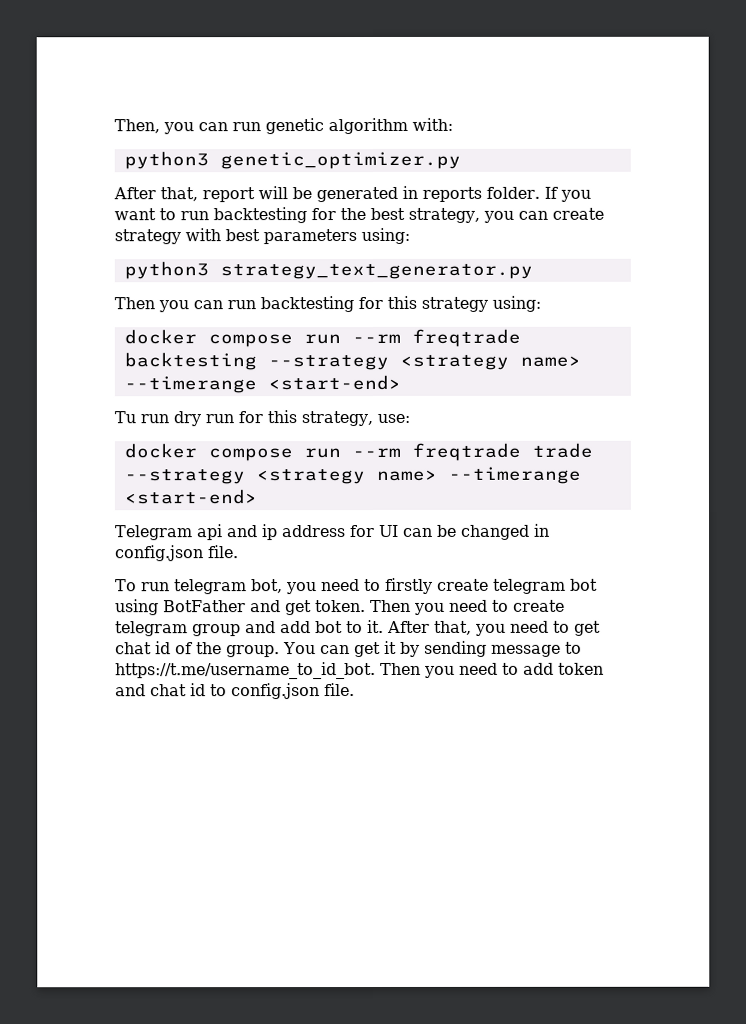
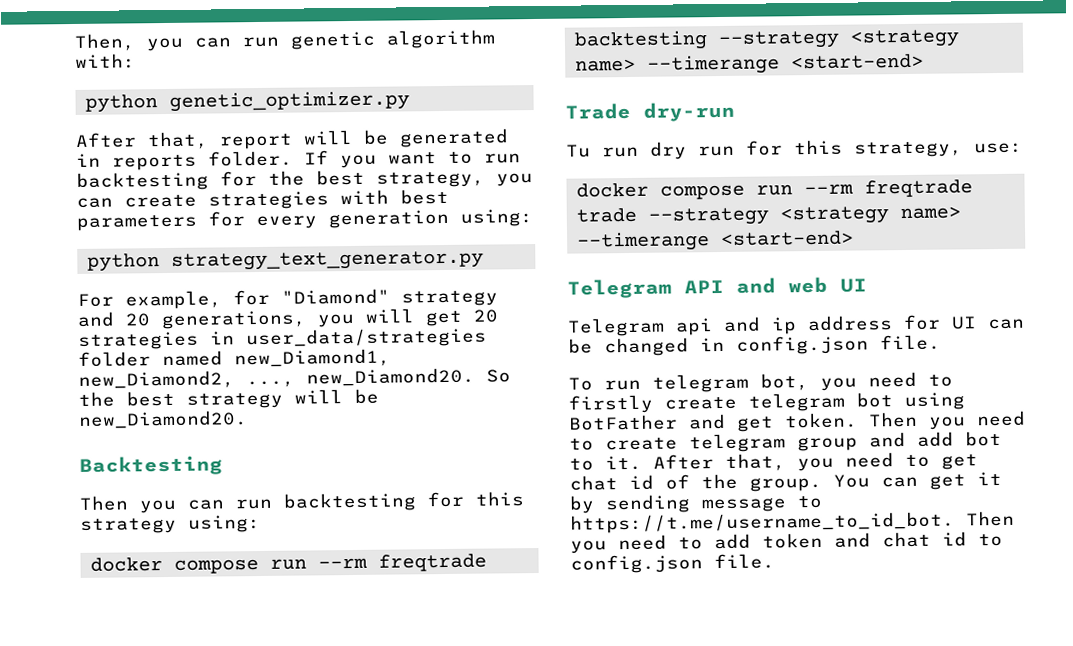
[123,151,209,170] python3 -> [84,94,158,113] python
[114,229,181,245] strategy -> [208,191,329,210] strategies
[361,227,410,245] [123,261,209,280] using: // python3 -> [208,209,533,230] [86,253,160,272] for every generation using: // python
(533, 271) none -> [77,288,498,310] [77,308,498,330] [78,327,487,350] [78,348,391,368] [78,367,511,389] [78,388,379,409] [78,410,248,429] [79,455,223,476] // For example, for "Diamond" strategy and 20 generations, you will get 20 strategies in user_data/strategies folder named new_Diamond1, new_Diamond2, ..., new_Diamond20. So the best strategy will be new_Diamond20. // Backtesting
(401, 382) none -> [565,101,735,122] // Trade dry-run
(257, 497) none -> [567,276,867,299] // Telegram API and web UI

